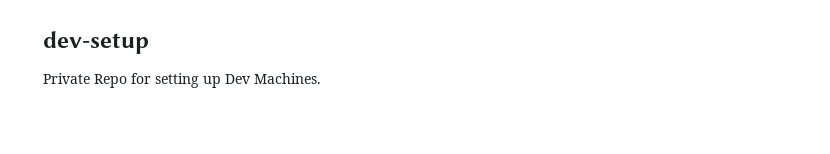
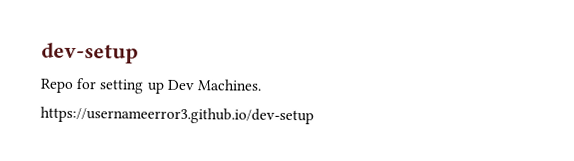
[43,73,90,84] Private -> (139, 53) none
(321, 78) none -> [40,106,314,125] // https://usernameerror3.github.io/dev-setup

